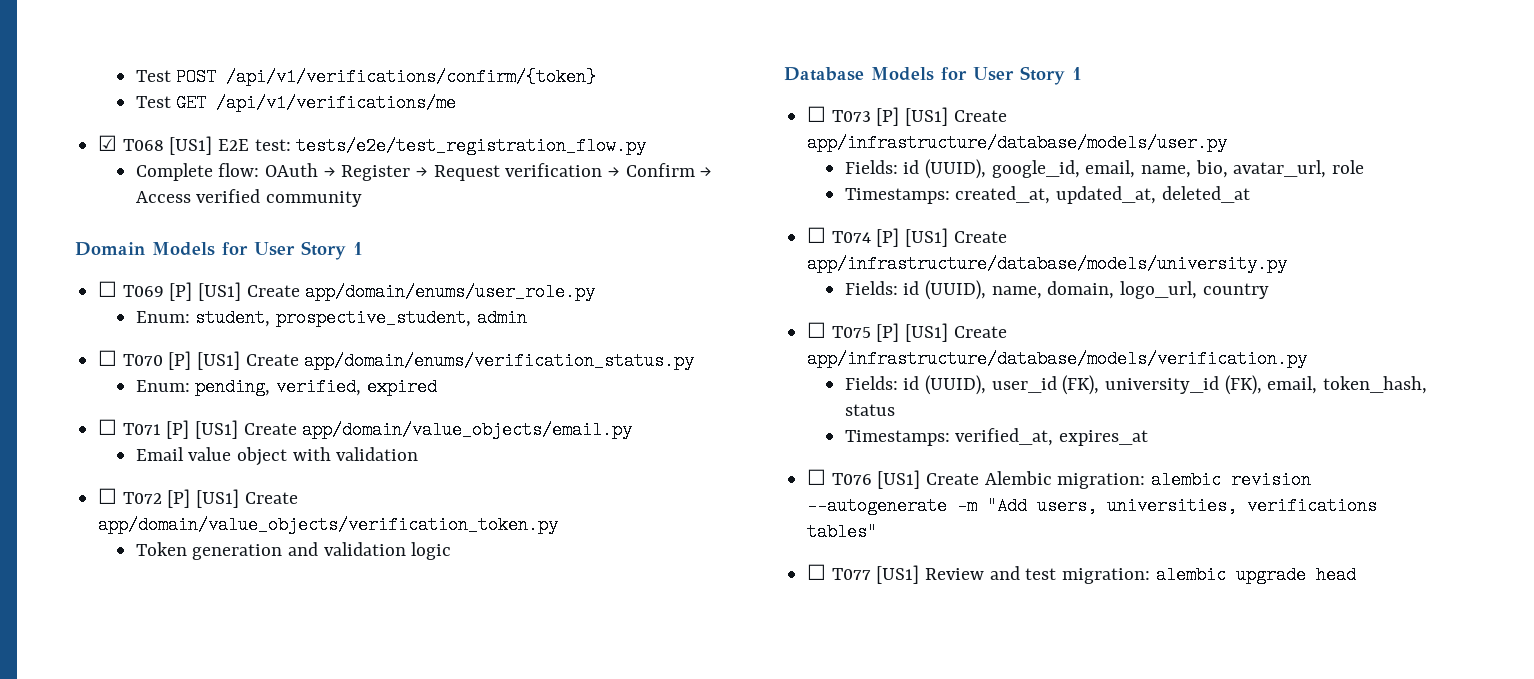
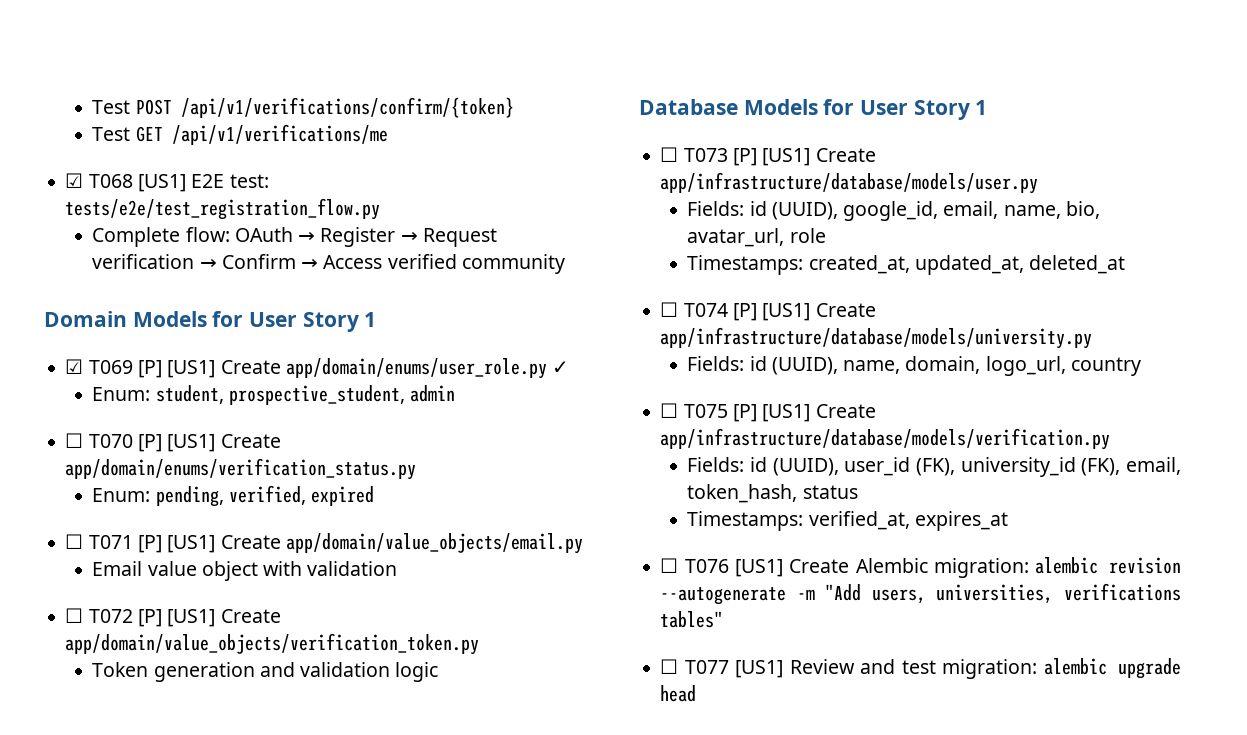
[98,281,118,297] ☐ -> [65,359,84,374] ☑
(596, 292) none -> [552,361,570,374] ✓

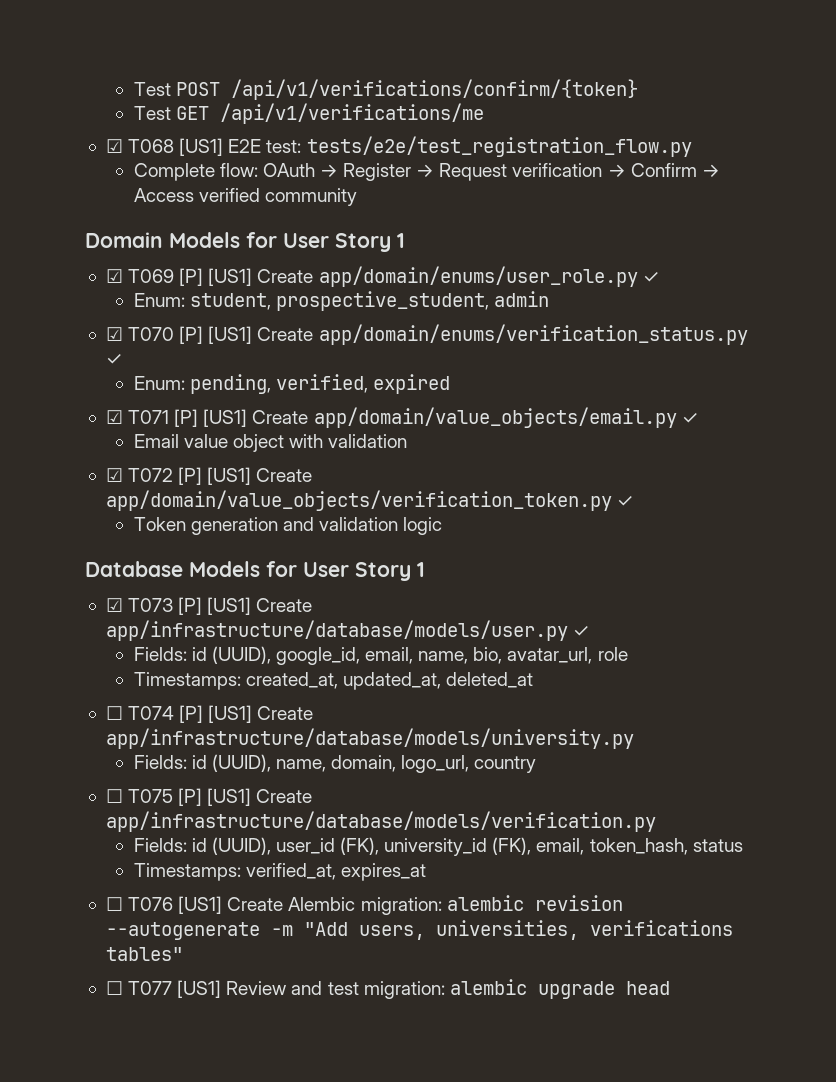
[65,433,84,448] ☐ -> [105,327,123,341] ☑
(417, 469) none -> [105,354,122,365] ✓
[65,534,84,549] ☐ -> [105,410,123,424] ☑
(583, 543) none -> [681,413,698,424] ✓
[65,608,84,623] ☐ -> [105,468,123,482] ☑
(480, 644) none -> [617,496,634,507] ✓
[660,147,679,162] ☐ -> [105,598,123,612] ☑
(1039, 183) none -> [573,626,590,637] ✓

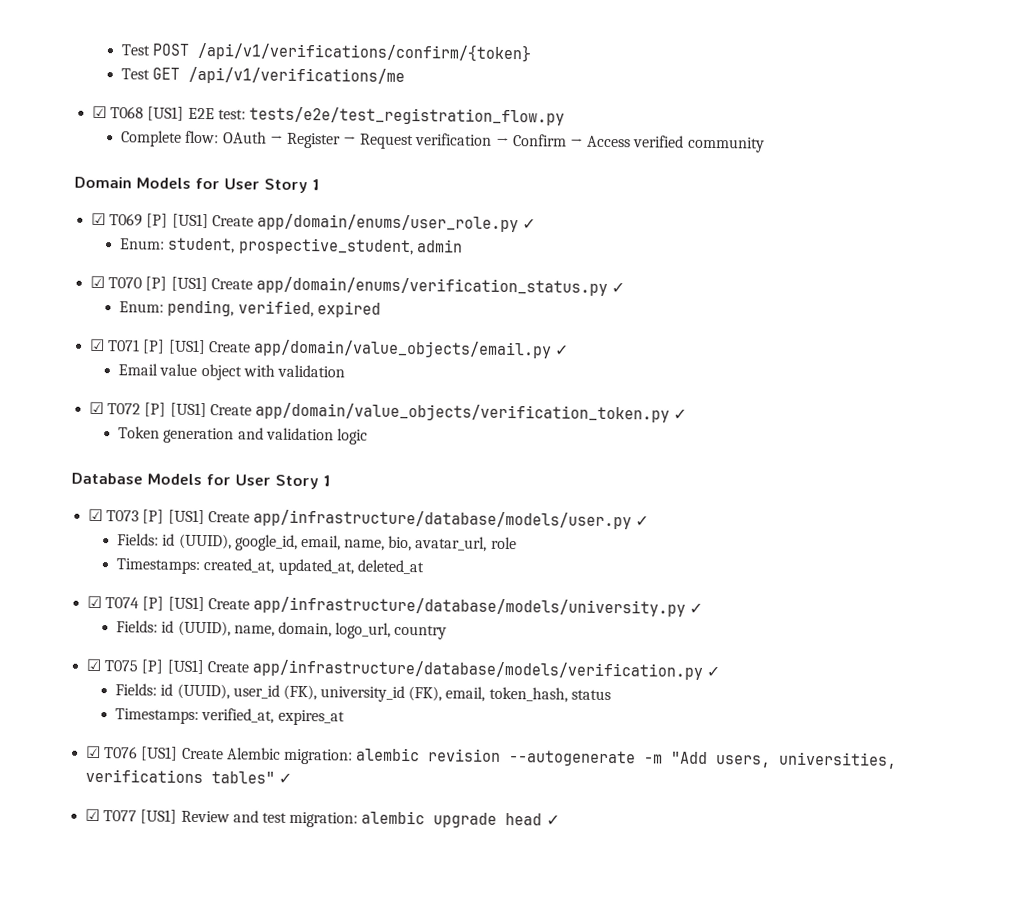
[105,706,123,720] ☐ -> [87,595,103,609] ☑
(634, 738) none -> [689,602,704,614] ✓
[105,789,123,803] ☐ -> [86,658,102,672] ☑
(656, 821) none -> [706,665,721,678] ✓
[105,897,123,911] ☐ -> [86,745,102,759] ☑
[105,981,123,995] // ☐ -> [278,772,293,784] [85,808,101,822] ✓ // ☑
(670, 988) none -> [545,814,560,826] ✓

